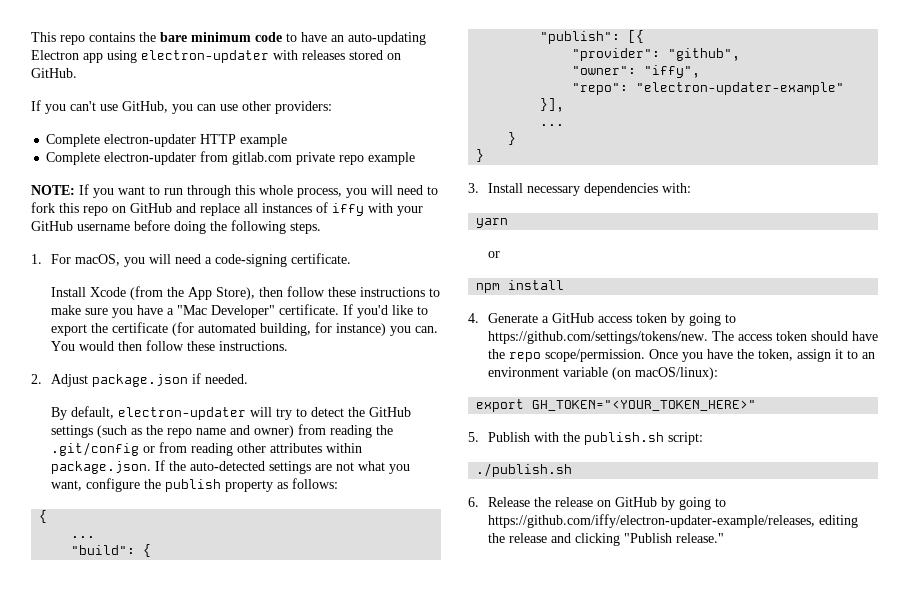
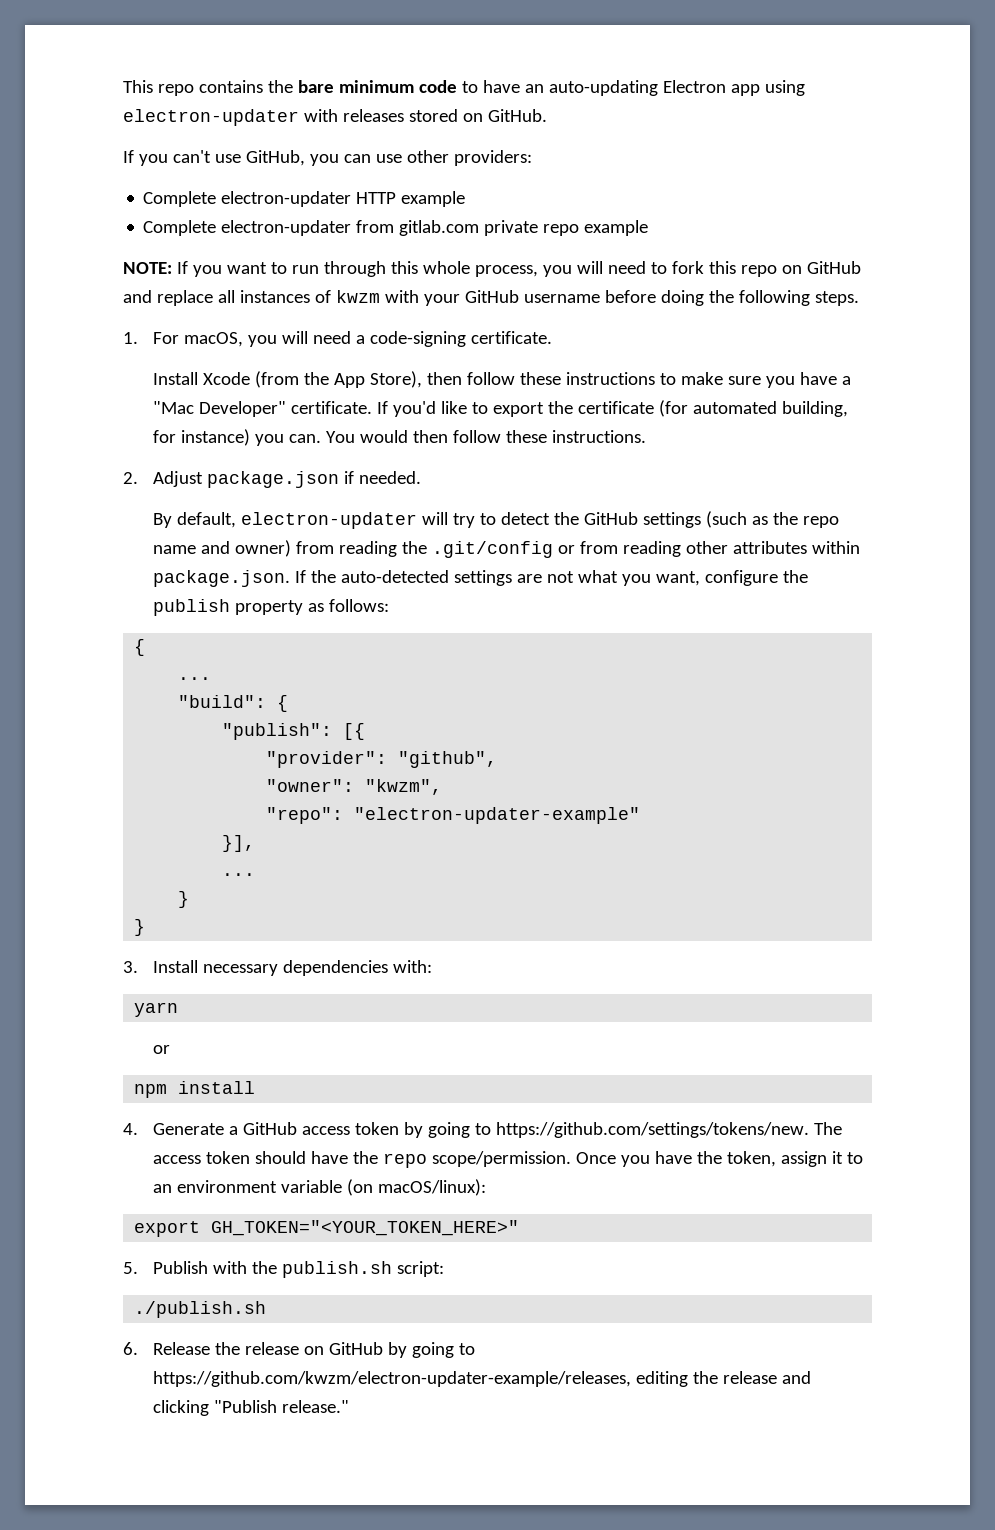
[332,203,364,216] iffy -> [335,290,380,303] kwzm
[644,65,701,78] "iffy", -> [365,779,443,795] "kwzm",
[487,514,815,528] https://github.com/iffy/electron-updater-example/releases, -> [153,1371,632,1387] https://github.com/kwzm/electron-updater-example/releases,

